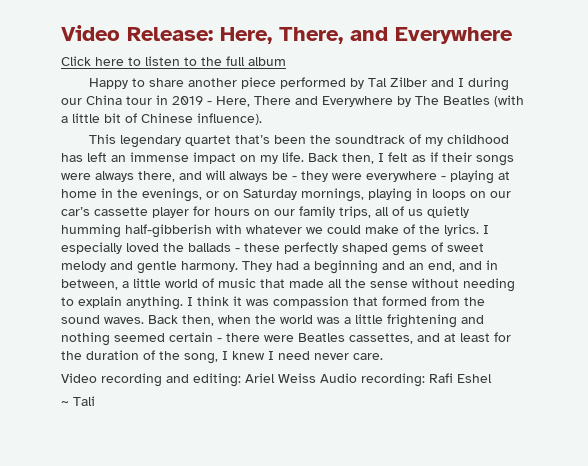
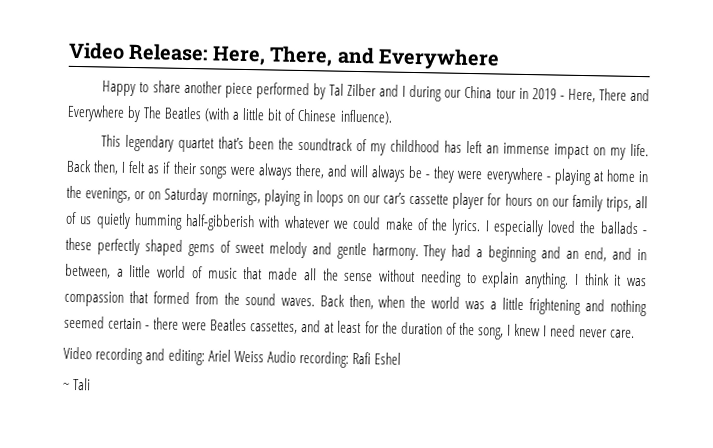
[61,56,286,66] // Click here to listen to the full album -> (500, 59) none

